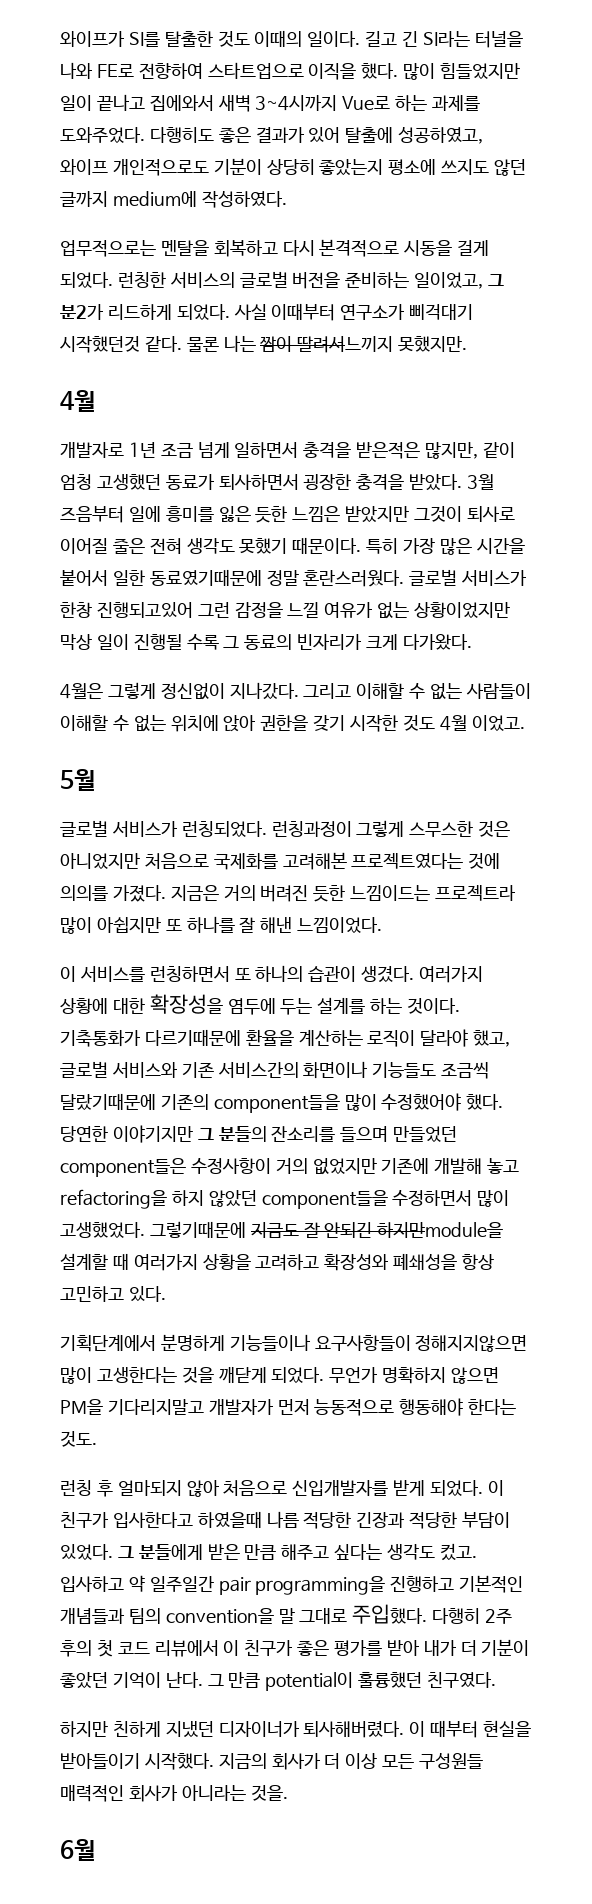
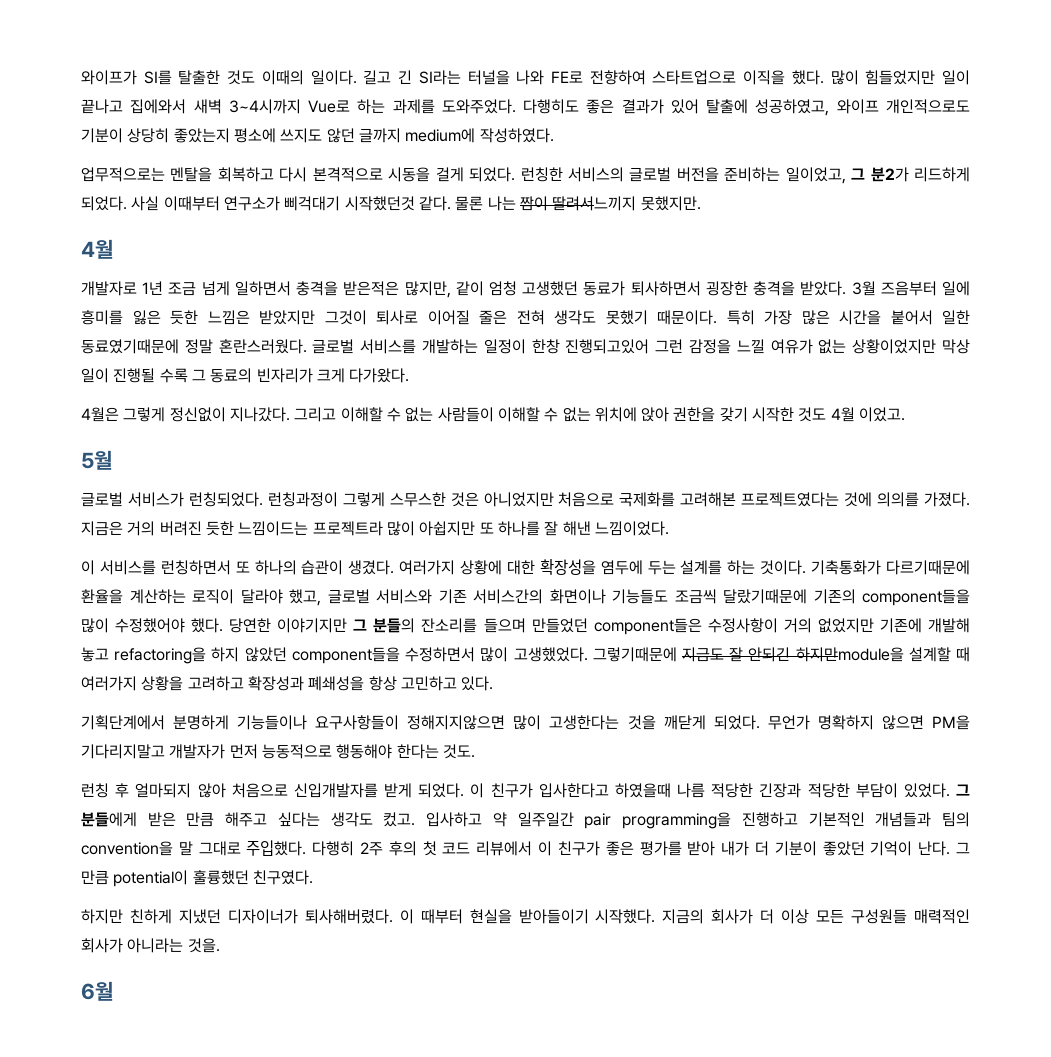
[461,570,528,586] 서비스가 -> [360,339,526,354] 서비스를 개발하는 일정이
[324,1254,390,1271] 확장성와 -> [247,676,304,691] 확장성과

